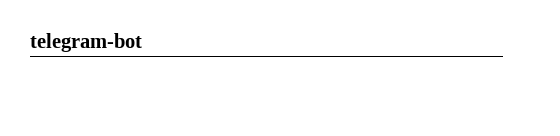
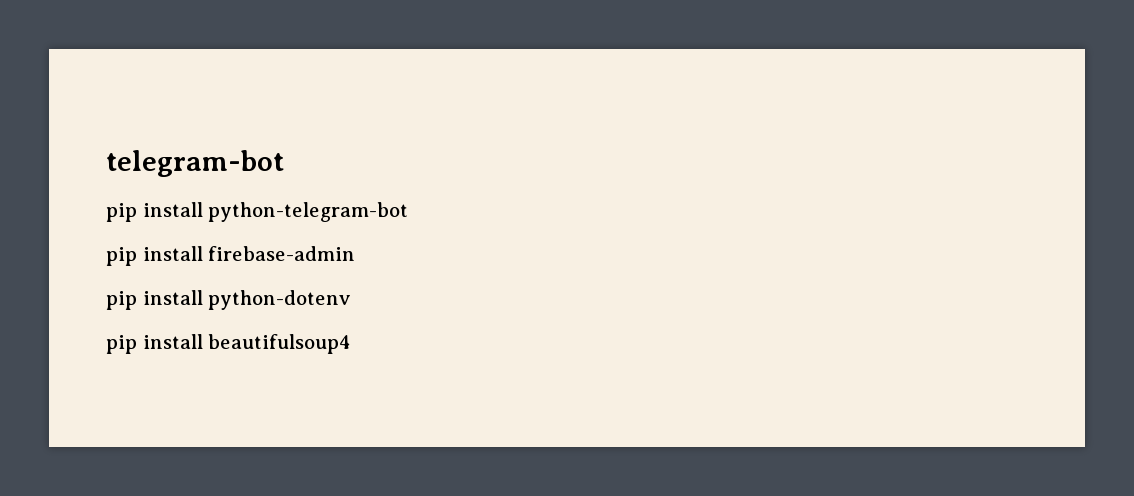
(142, 42) none -> [106,202,409,222] [106,246,356,266] [106,290,352,310] [106,334,352,354] // pip install python-telegram-bot // pip install firebase-admin // pip install python-dotenv // pip install beautifulsoup4

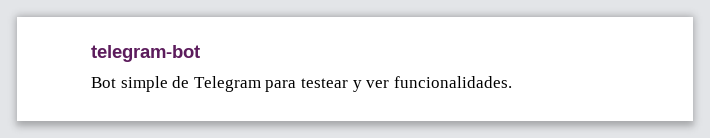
[106,202,409,222] [106,246,356,266] [106,290,352,310] [106,334,352,354] pip install python-telegram-bot // pip install firebase-admin // pip install python-dotenv // pip install beautifulsoup4 -> [91,76,512,92] Bot simple de Telegram para testear y ver funcionalidades.

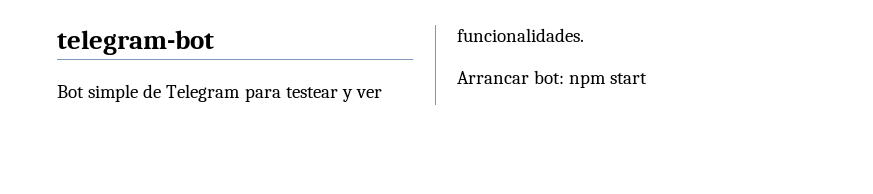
(512, 82) none -> [457,70,648,88] // Arrancar bot: npm start

